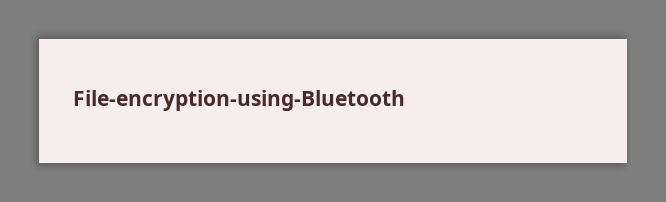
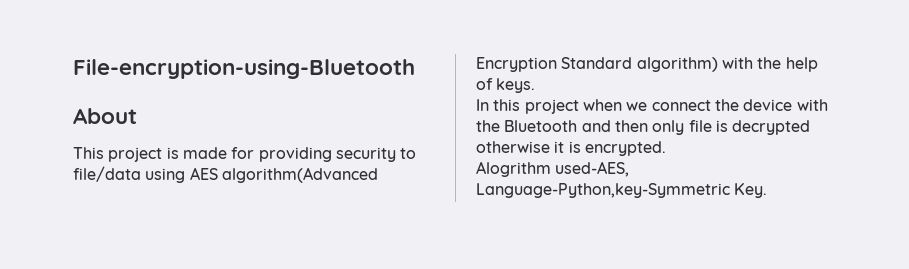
(405, 100) none -> [73,108,137,124] [73,147,417,162] [73,166,378,183] [476,57,818,72] [476,78,536,93] [476,99,828,114] [476,120,811,135] [476,141,666,156] [476,161,630,177] [476,183,768,198] // About // This project is made for providing security to file/data using AES algorithm(Advanced Encryption Standard algorithm) with the help of keys. // In this project when we connect the device with the Bluetooth and then only file is decrypted otherwise it is encrypted. // Alogrithm used-AES, Language-Python,key-Symmetric Key.

